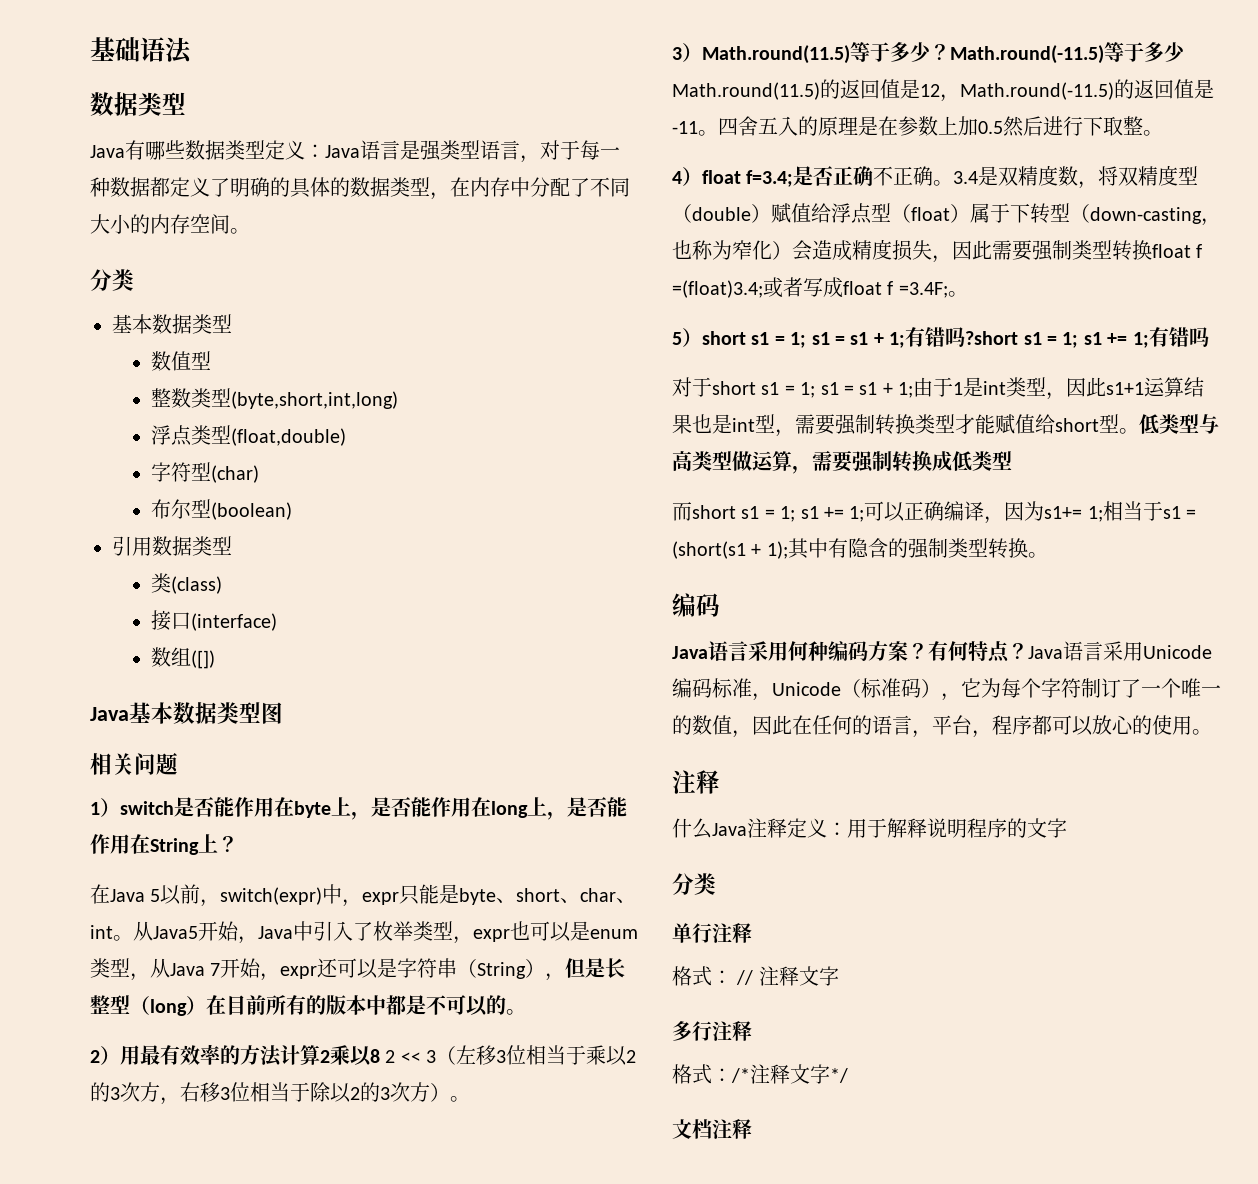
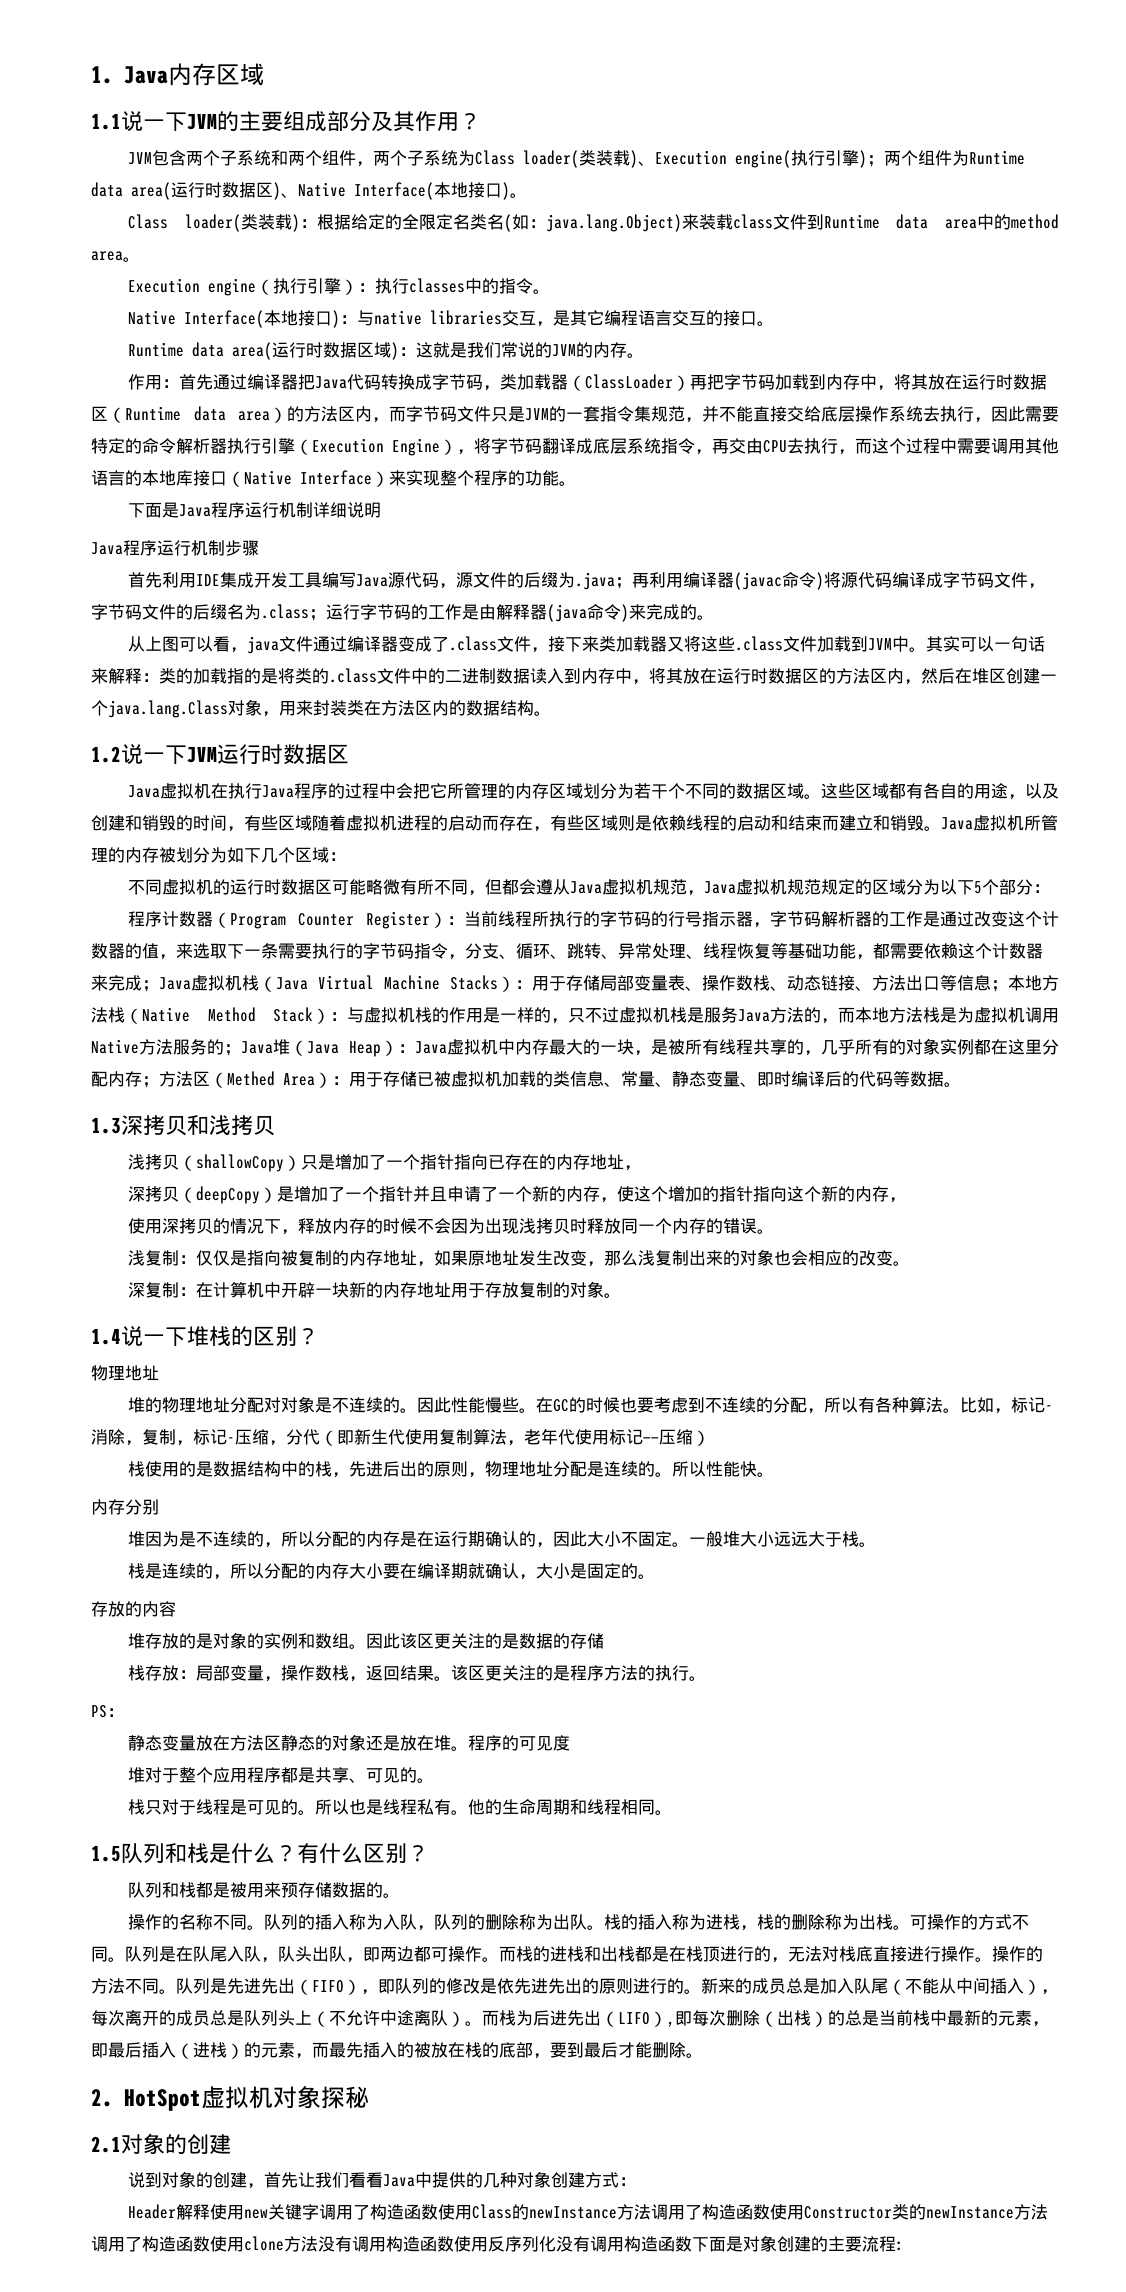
[90,37,192,64] [90,92,186,116] [90,140,620,163] [90,177,630,200] [90,214,250,234] [90,269,134,291] [112,314,232,334] [150,351,211,371] [150,388,398,409] [150,425,346,446] [150,462,259,483] [150,499,292,520] [112,536,232,556] [150,573,222,594] [150,610,277,631] [150,647,215,669] [90,702,283,724] [90,752,178,775] [90,797,627,820] [90,834,238,855] [90,884,637,907] [90,921,638,944] [90,958,626,981] [90,995,526,1016] [90,1044,637,1067] [90,1082,470,1105] [672,42,1185,64] [672,79,1214,102] [672,116,1163,137] [672,165,1199,189] [672,203,1221,226] [672,239,1203,263] [672,277,968,298] [672,327,1209,348] [672,377,1205,400] [672,414,1219,437] [672,450,1012,474] [672,501,1197,524] [672,538,1048,559] [672,593,720,617] [672,641,1212,663] [672,678,1221,701] [672,715,1212,738] [672,770,720,794] [672,818,1067,839] [672,873,716,895] [672,923,752,943] [672,966,839,986] [672,1021,752,1041] [672,1064,848,1084] [672,1119,752,1139] 基础语法 // 数据类型 // Java有哪些数据类型定义：Java语言是强类型语言，对于每一种数据都定义了明确的具体的数据类型，在内存中分配了不同大小的内存空间。 // 分类 // 基本数据类型 // 数值型 // 整数类型(byte,short,int,long) // 浮点类型(float,double) // 字符型(char) // 布尔型(boolean) // 引用数据类型 // 类(class) // 接口(interface) // 数组([]) // Java基本数据类型图 // 相关问题 // 1）switch是否能作用在byte上，是否能作用在long上，是否能作用在String上？ // 在Java 5以前，switch(expr)中，expr只能是byte、short、char、int。从Java5开始，Java中引入了枚举类型，expr也可以是enum类型，从Java 7开始，expr还可以是字符串（String），但是长整型（long）在目前所有的版本中都是不可以的。 // 2）用最有效率的方法计算2乘以8 2 << 3（左移3位相当于乘以2的3次方，右移3位相当于除以2的3次方）。 // 3）Math.round(11.5)等于多少？Math.round(-11.5)等于多少Math.round(11.5)的返回值是12，Math.round(-11.5)的返回值是-11。四舍五入的原理是在参数上加0.5然后进行下取整。 // 4）float f=3.4;是否正确不正确。3.4是双精度数，将双精度型（double）赋值给浮点型（float）属于下转型（down-casting，也称为窄化）会造成精度损失，因此需要强制类型转换float f =(float)3.4;或者写成float f =3.4F;。 // 5）short s1 = 1; s1 = s1 + 1;有错吗?short s1 = 1; s1 += 1;有错吗 // 对于short s1 = 1; s1 = s1 + 1;由于1是int类型，因此s1+1运算结果也是int型，需要强制转换类型才能赋值给short型。低类型与高类型做运算，需要强制转换成低类型 // 而short s1 = 1; s1 += 1;可以正确编译，因为s1+= 1;相当于s1 = (short(s1 + 1);其中有隐含的强制类型转换。 // 编码 // Java语言采用何种编码方案？有何特点？Java语言采用Unicode编码标准，Unicode（标准码），它为每个字符制订了一个唯一的数值，因此在任何的语言，平台，程序都可以放心的使用。 // 注释 // 什么Java注释定义：用于解释说明程序的文字 // 分类 // 单行注释 // 格式： // 注释文字 // 多行注释 // 格式：/*注释文字*/ // 文档注释 -> [91,63,264,86] [91,111,481,132] [127,150,1025,168] [91,182,527,200] [127,214,1059,232] [91,251,140,262] [127,278,550,296] [127,310,774,328] [127,342,644,360] [127,374,1047,391] [91,406,1059,423] [91,438,1059,456] [91,470,576,487] [127,502,381,518] [91,540,259,556] [127,572,1045,590] [91,604,714,622] [127,636,1045,654] [91,668,1057,685] [91,699,551,718] [91,744,349,765] [127,783,1059,800] [91,815,1058,832] [91,847,346,863] [127,879,1050,896] [127,911,1059,929] [91,943,1043,960] [91,975,1059,992] [91,1007,1059,1024] [91,1038,1059,1057] [91,1071,961,1088] [91,1115,275,1136] [127,1154,641,1172] [127,1186,906,1204] [127,1218,774,1235] [127,1249,910,1267] [127,1281,621,1298] [91,1326,319,1347] [91,1365,159,1381] [127,1396,1053,1414] [91,1428,710,1446] [127,1461,774,1478] [91,1499,159,1515] [127,1531,876,1548] [127,1563,655,1580] [91,1601,176,1617] [127,1632,604,1649] [127,1665,706,1682] [91,1705,124,1718] [127,1734,570,1751] [127,1767,434,1783] [127,1799,672,1815] [91,1843,429,1864] [127,1882,400,1898] [127,1914,1029,1931] [91,1946,1043,1963] [91,1978,1058,1995] [91,2010,1049,2027] [91,2042,703,2059] [91,2086,369,2111] [91,2133,231,2154] [127,2171,636,2189] [127,2204,1048,2220] [91,2235,904,2252] 1. Java内存区域 // 1.1说一下JVM的主要组成部分及其作用？ // JVM包含两个子系统和两个组件，两个子系统为Class loader(类装载)、Execution engine(执行引擎)；两个组件为Runtime data area(运行时数据区)、Native Interface(本地接口)。 // Class loader(类装载)：根据给定的全限定名类名(如：java.lang.Object)来装载class文件到Runtime data area中的method area。 // Execution engine（执行引擎）：执行classes中的指令。 // Native Interface(本地接口)：与native libraries交互，是其它编程语言交互的接口。 // Runtime data area(运行时数据区域)：这就是我们常说的JVM的内存。 // 作用：首先通过编译器把Java代码转换成字节码，类加载器（ClassLoader）再把字节码加载到内存中，将其放在运行时数据区（Runtime data area）的方法区内，而字节码文件只是JVM的一套指令集规范，并不能直接交给底层操作系统去执行，因此需要特定的命令解析器执行引擎（Execution Engine），将字节码翻译成底层系统指令，再交由CPU去执行，而这个过程中需要调用其他语言的本地库接口（Native Interface）来实现整个程序的功能。 // 下面是Java程序运行机制详细说明 // Java程序运行机制步骤 // 首先利用IDE集成开发工具编写Java源代码，源文件的后缀为.java；再利用编译器(javac命令)将源代码编译成字节码文件，字节码文件的后缀名为.class；运行字节码的工作是由解释器(java命令)来完成的。 // 从上图可以看，java文件通过编译器变成了.class文件，接下来类加载器又将这些.class文件加载到JVM中。其实可以一句话来解释：类的加载指的是将类的.class文件中的二进制数据读入到内存中，将其放在运行时数据区的方法区内，然后在堆区创建一个java.lang.Class对象，用来封装类在方法区内的数据结构。 // 1.2说一下JVM运行时数据区 // Java虚拟机在执行Java程序的过程中会把它所管理的内存区域划分为若干个不同的数据区域。这些区域都有各自的用途，以及创建和销毁的时间，有些区域随着虚拟机进程的启动而存在，有些区域则是依赖线程的启动和结束而建立和销毁。Java虚拟机所管理的内存被划分为如下几个区域： // 不同虚拟机的运行时数据区可能略微有所不同，但都会遵从Java虚拟机规范，Java虚拟机规范规定的区域分为以下5个部分： // 程序计数器（Program Counter Register）：当前线程所执行的字节码的行号指示器，字节码解析器的工作是通过改变这个计数器的值，来选取下一条需要执行的字节码指令，分支、循环、跳转、异常处理、线程恢复等基础功能，都需要依赖这个计数器来完成；Java虚拟机栈（Java Virtual Machine Stacks）：用于存储局部变量表、操作数栈、动态链接、方法出口等信息；本地方法栈（Native Method Stack）：与虚拟机栈的作用是一样的，只不过虚拟机栈是服务Java方法的，而本地方法栈是为虚拟机调用Native方法服务的；Java堆（Java Heap）：Java虚拟机中内存最大的一块，是被所有线程共享的，几乎所有的对象实例都在这里分配内存；方法区（Methed Area）：用于存储已被虚拟机加载的类信息、常量、静态变量、即时编译后的代码等数据。 // 1.3深拷贝和浅拷贝 // 浅拷贝（shallowCopy）只是增加了一个指针指向已存在的内存地址， // 深拷贝（deepCopy）是增加了一个指针并且申请了一个新的内存，使这个增加的指针指向这个新的内存， // 使用深拷贝的情况下，释放内存的时候不会因为出现浅拷贝时释放同一个内存的错误。 // 浅复制：仅仅是指向被复制的内存地址，如果原地址发生改变，那么浅复制出来的对象也会相应的改变。 // 深复制：在计算机中开辟一块新的内存地址用于存放复制的对象。 // 1.4说一下堆栈的区别？ // 物理地址 // 堆的物理地址分配对对象是不连续的。因此性能慢些。在GC的时候也要考虑到不连续的分配，所以有各种算法。比如，标记-消除，复制，标记-压缩，分代（即新生代使用复制算法，老年代使用标记——压缩） // 栈使用的是数据结构中的栈，先进后出的原则，物理地址分配是连续的。所以性能快。 // 内存分别 // 堆因为是不连续的，所以分配的内存是在运行期确认的，因此大小不固定。一般堆大小远远大于栈。 // 栈是连续的，所以分配的内存大小要在编译期就确认，大小是固定的。 // 存放的内容 // 堆存放的是对象的实例和数组。因此该区更关注的是数据的存储 // 栈存放：局部变量，操作数栈，返回结果。该区更关注的是程序方法的执行。 // PS： // 静态变量放在方法区静态的对象还是放在堆。程序的可见度 // 堆对于整个应用程序都是共享、可见的。 // 栈只对于线程是可见的。所以也是线程私有。他的生命周期和线程相同。 // 1.5队列和栈是什么？有什么区别？ // 队列和栈都是被用来预存储数据的。 // 操作的名称不同。队列的插入称为入队，队列的删除称为出队。栈的插入称为进栈，栈的删除称为出栈。可操作的方式不同。队列是在队尾入队，队头出队，即两边都可操作。而栈的进栈和出栈都是在栈顶进行的，无法对栈底直接进行操作。操作的方法不同。队列是先进先出（FIFO），即队列的修改是依先进先出的原则进行的。新来的成员总是加入队尾（不能从中间插入），每次离开的成员总是队列头上（不允许中途离队）。而栈为后进先出（LIFO）,即每次删除（出栈）的总是当前栈中最新的元素，即最后插入（进栈）的元素，而最先插入的被放在栈的底部，要到最后才能删除。 // 2. HotSpot虚拟机对象探秘 // 2.1对象的创建 // 说到对象的创建，首先让我们看看Java中提供的几种对象创建方式： // Header解释使用new关键字调用了构造函数使用Class的newInstance方法调用了构造函数使用Constructor类的newInstance方法调用了构造函数使用clone方法没有调用构造函数使用反序列化没有调用构造函数下面是对象创建的主要流程:

